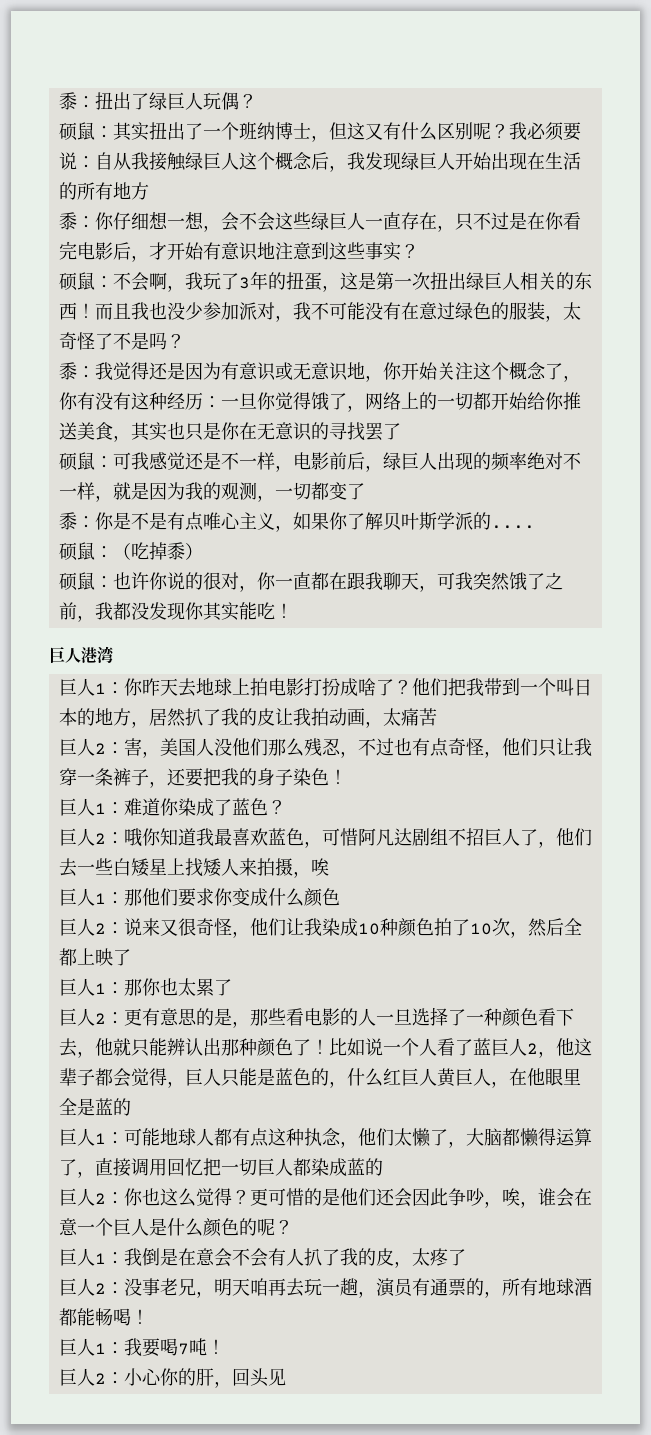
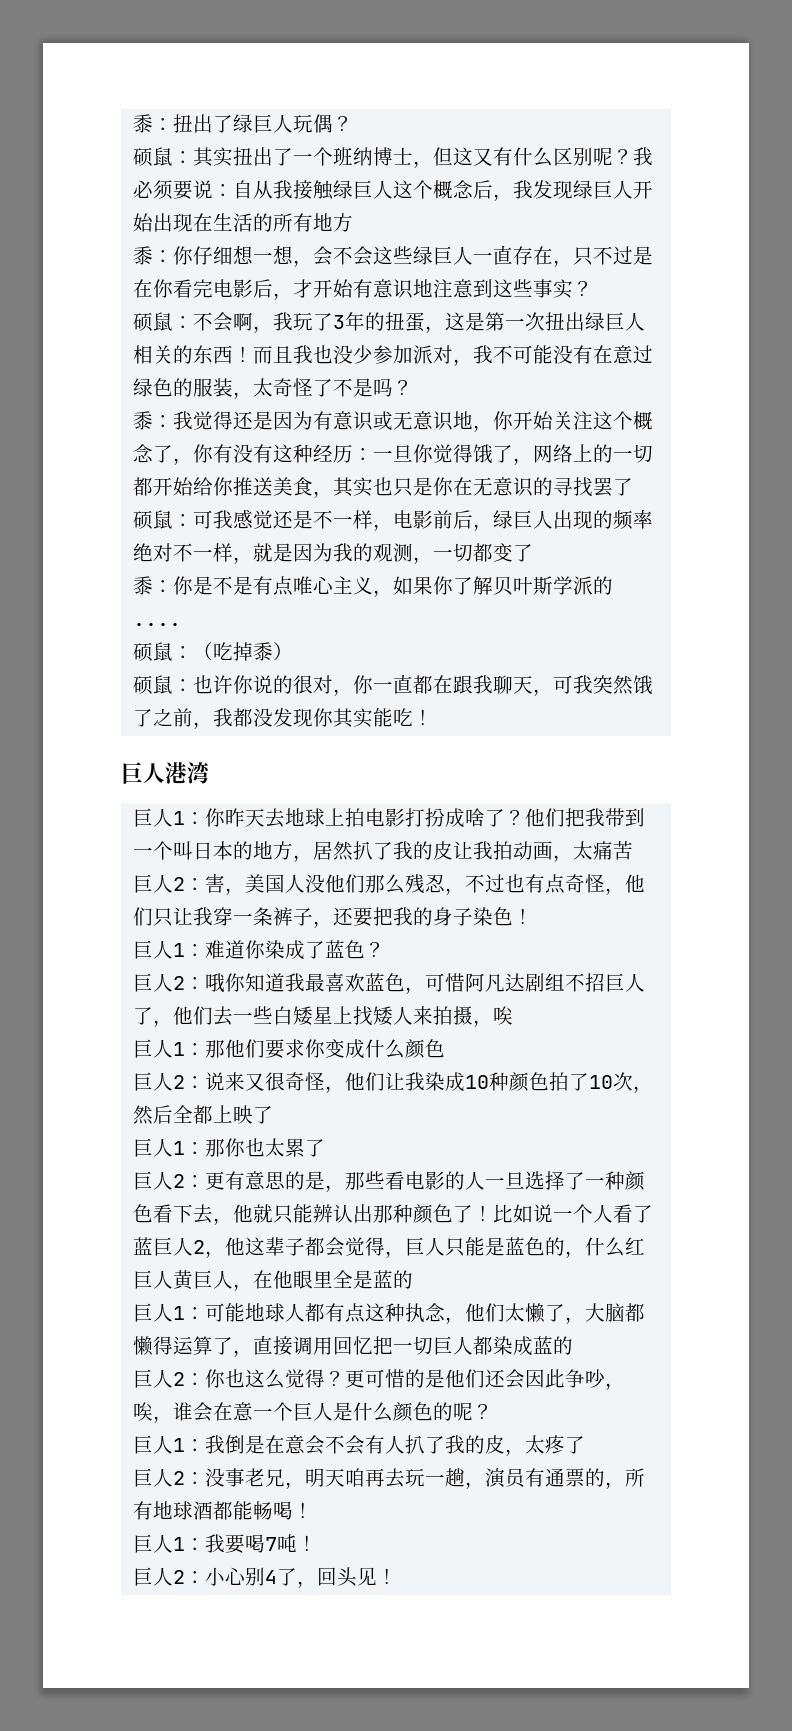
[159,1368,214,1386] 你的肝 -> [245,1567,298,1586] 别4了
(286, 1377) none -> [377,1568,398,1585] ！

